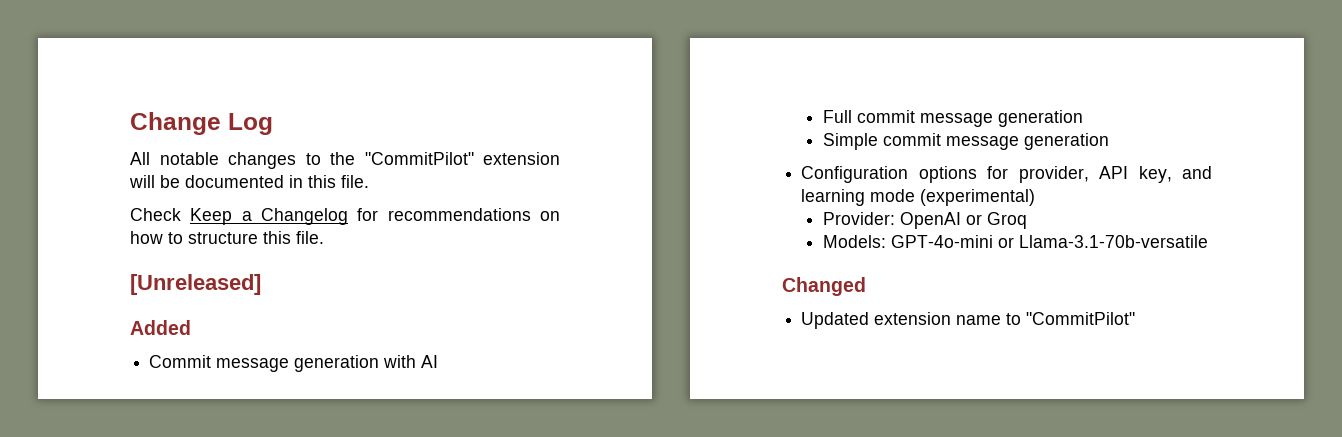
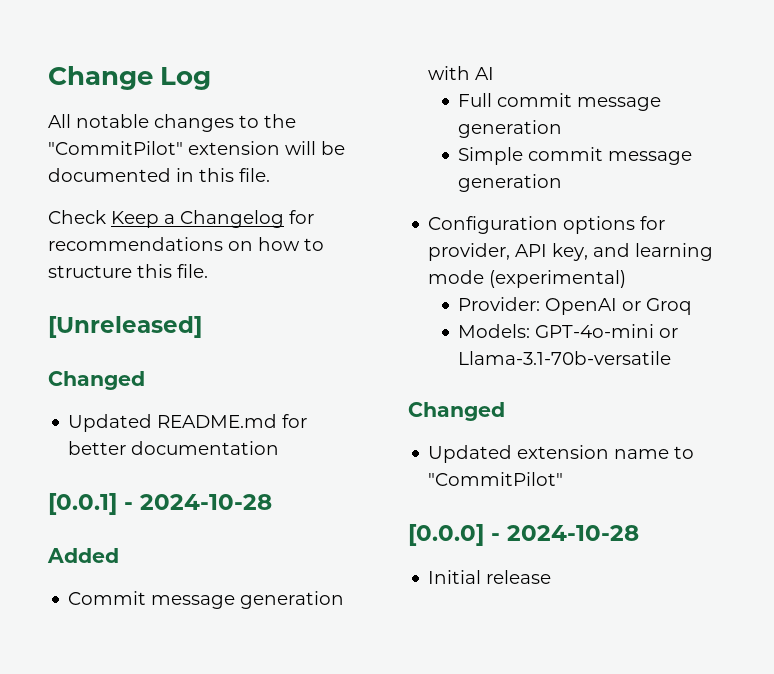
(261, 284) none -> [48,371,145,390] [68,414,308,432] [68,441,280,455] [48,493,272,515] // Changed // Updated README.md for better documentation // [0.0.1] - 2024-10-28
(1136, 318) none -> [408,524,639,546] [428,570,552,584] // [0.0.0] - 2024-10-28 // Initial release

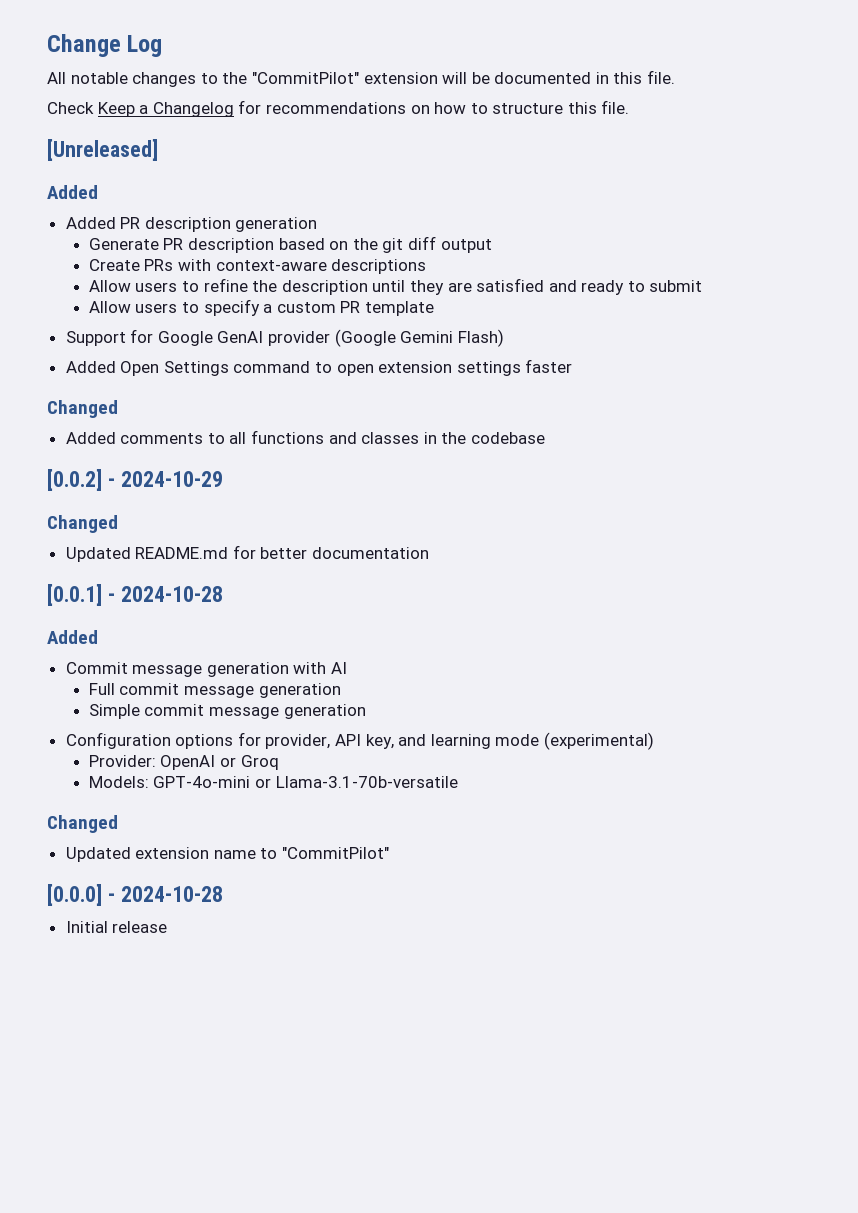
(202, 327) none -> [47,185,98,199] [65,217,318,232] [88,236,492,253] [88,259,427,274] [88,278,703,295] [88,299,434,316] [65,329,504,347] [65,359,573,376] [47,400,118,418] [65,430,546,444] [47,469,223,491] // Added // Added PR description generation // Generate PR description based on the git diff output // Create PRs with context-aware descriptions // Allow users to refine the description until they are satisfied and ready to submit // Allow users to specify a custom PR template // Support for Google GenAI provider (Google Gemini Flash) // Added Open Settings command to open extension settings faster // Changed // Added comments to all functions and classes in the codebase // [0.0.2] - 2024-10-29

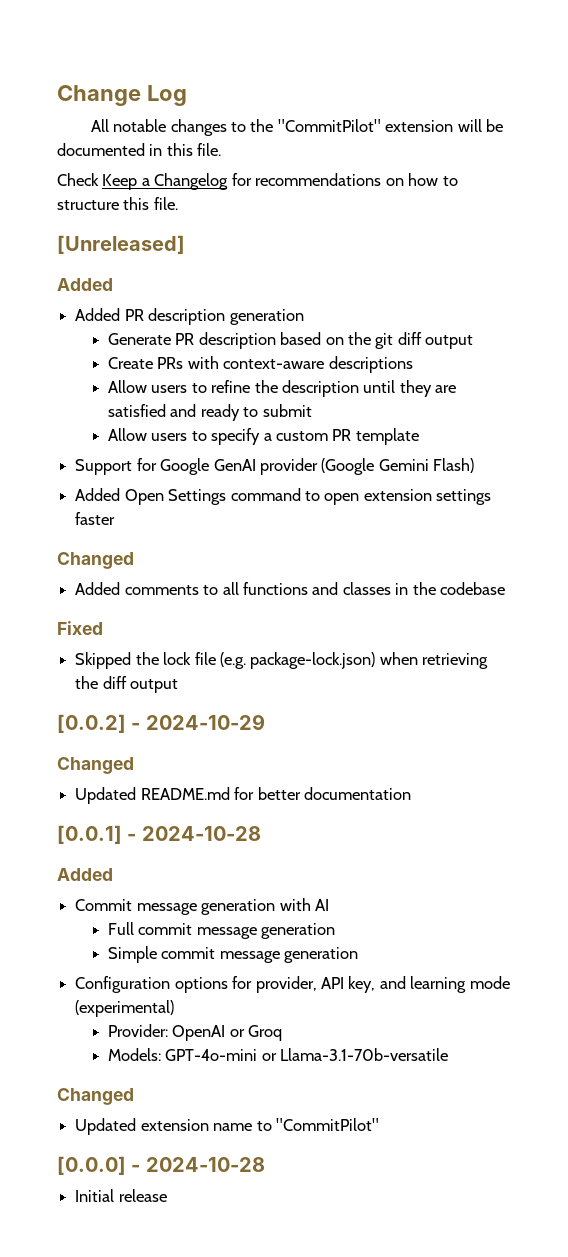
(546, 438) none -> [57,621,103,635] [75,652,489,669] [75,676,179,693] // Fixed // Skipped the lock file (e.g. package-lock.json) when retrieving the diff output

